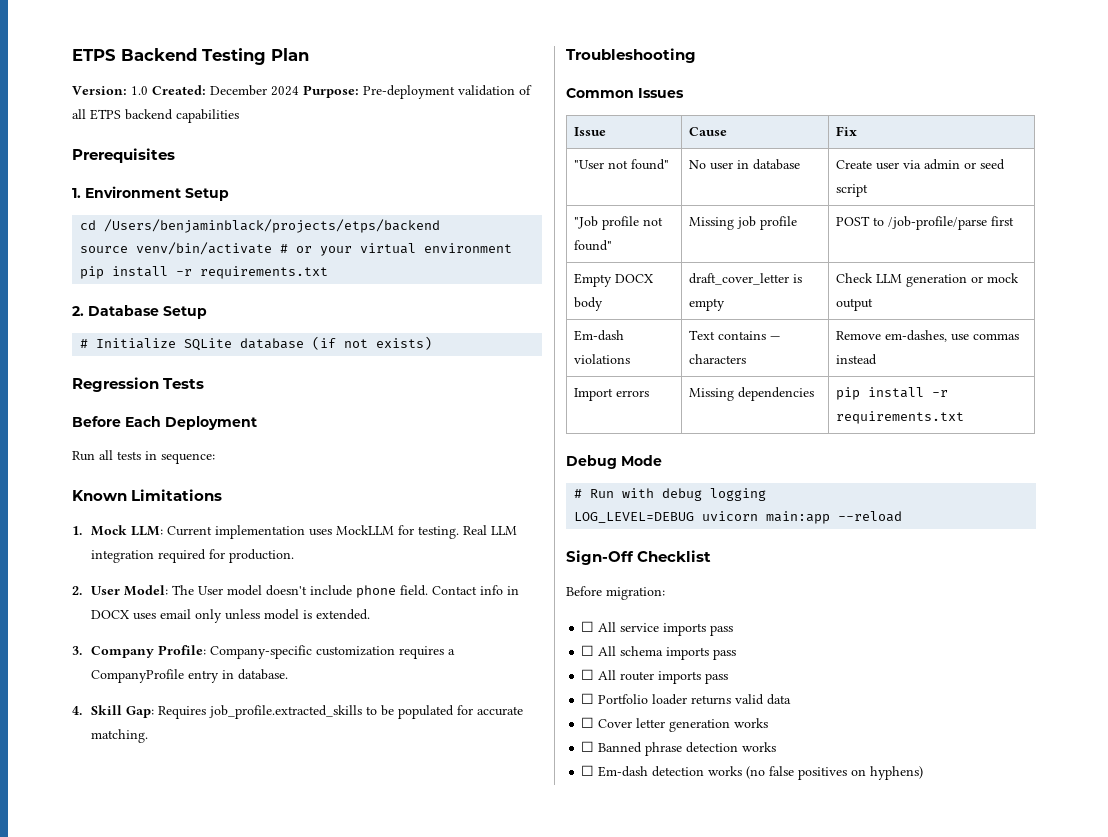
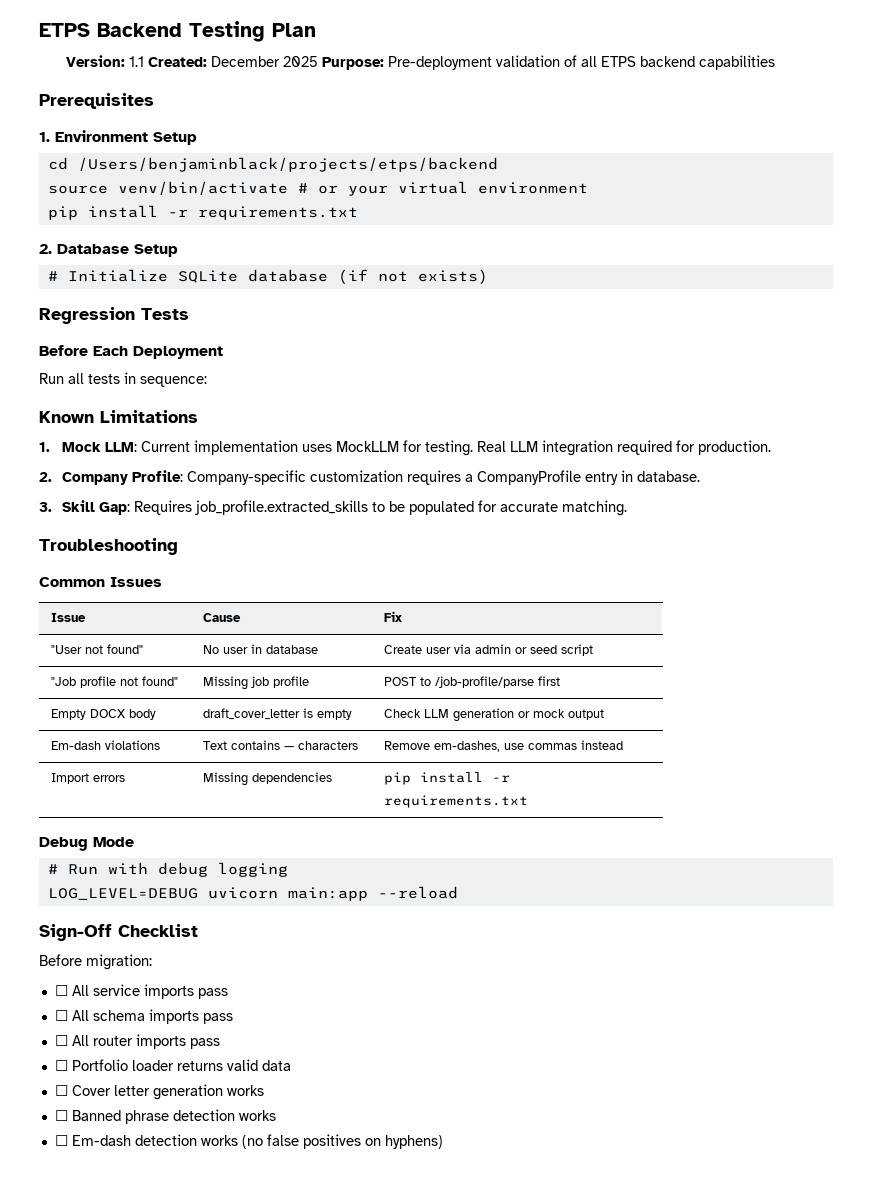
[131,86,148,95] 1.0 -> [128,56,144,67] 1.1
[271,86,299,96] 2024 -> [282,56,318,67] 2025
[91,585,520,598] [91,609,371,623] [72,646,82,655] User Model: The User model doesn't include phone field. Contact info in DOCX uses email only unless model is extended. // 3. -> (52, 477) none
[72,706,82,715] 4. -> [39,502,52,512] 3.

